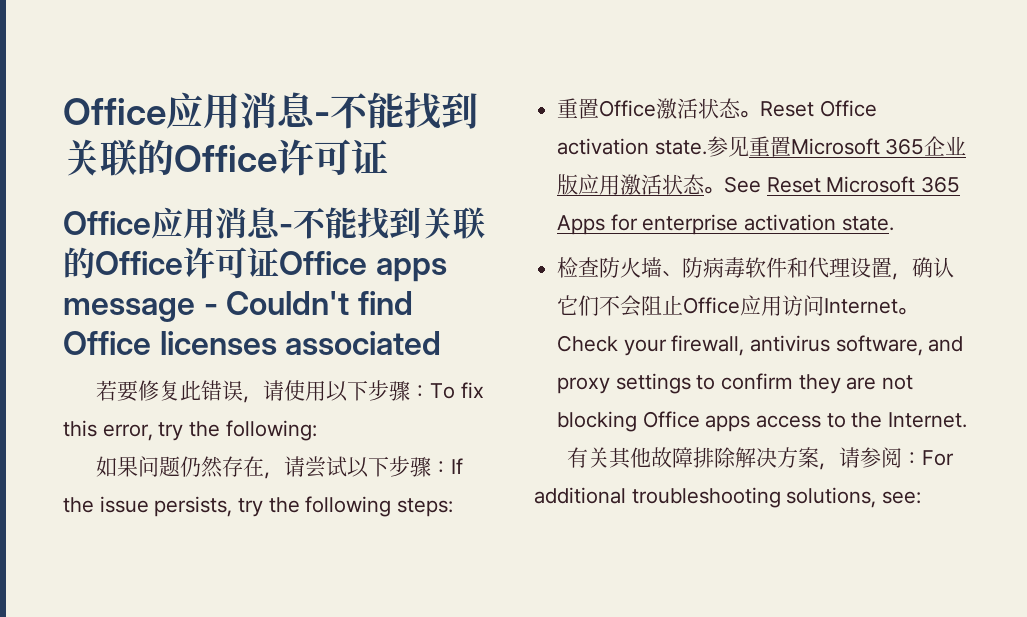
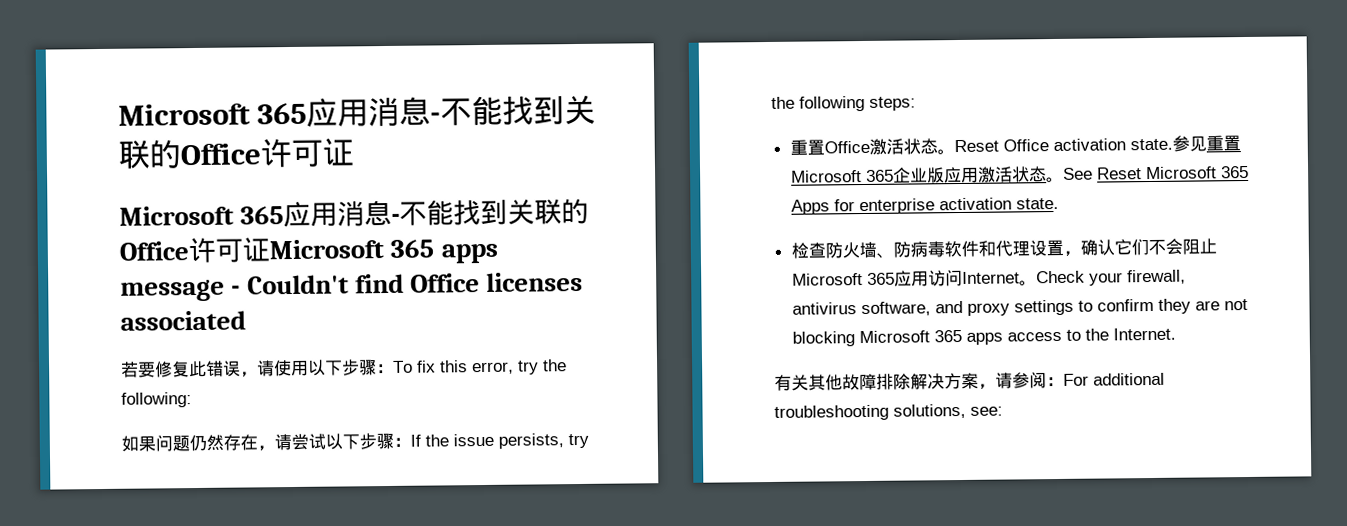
[63,98,166,125] Office -> [118,102,308,126] Microsoft 365
[63,207,485,240] [63,247,367,279] Office应用消息-不能找到关联的Office许可证Office -> [119,198,590,228] [119,237,435,264] Microsoft 365应用消息-不能找到关联的Office许可证Microsoft 365
[683,297,741,314] Office -> [791,272,895,286] Microsoft 365
[642,411,700,428] Office -> [858,329,962,344] Microsoft 365

